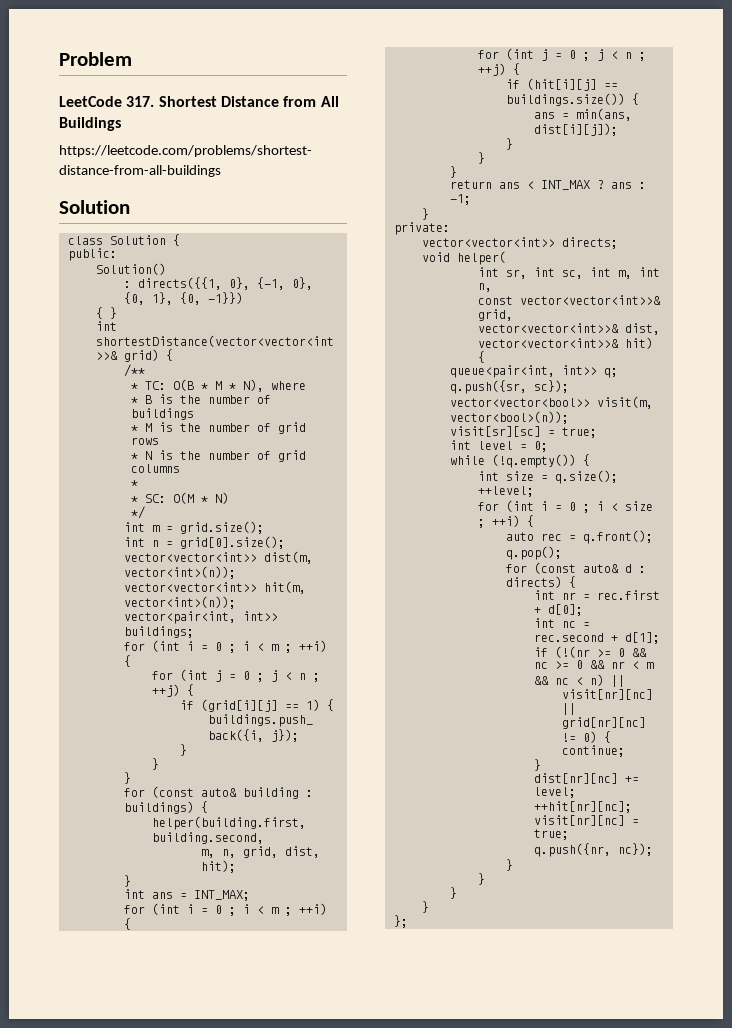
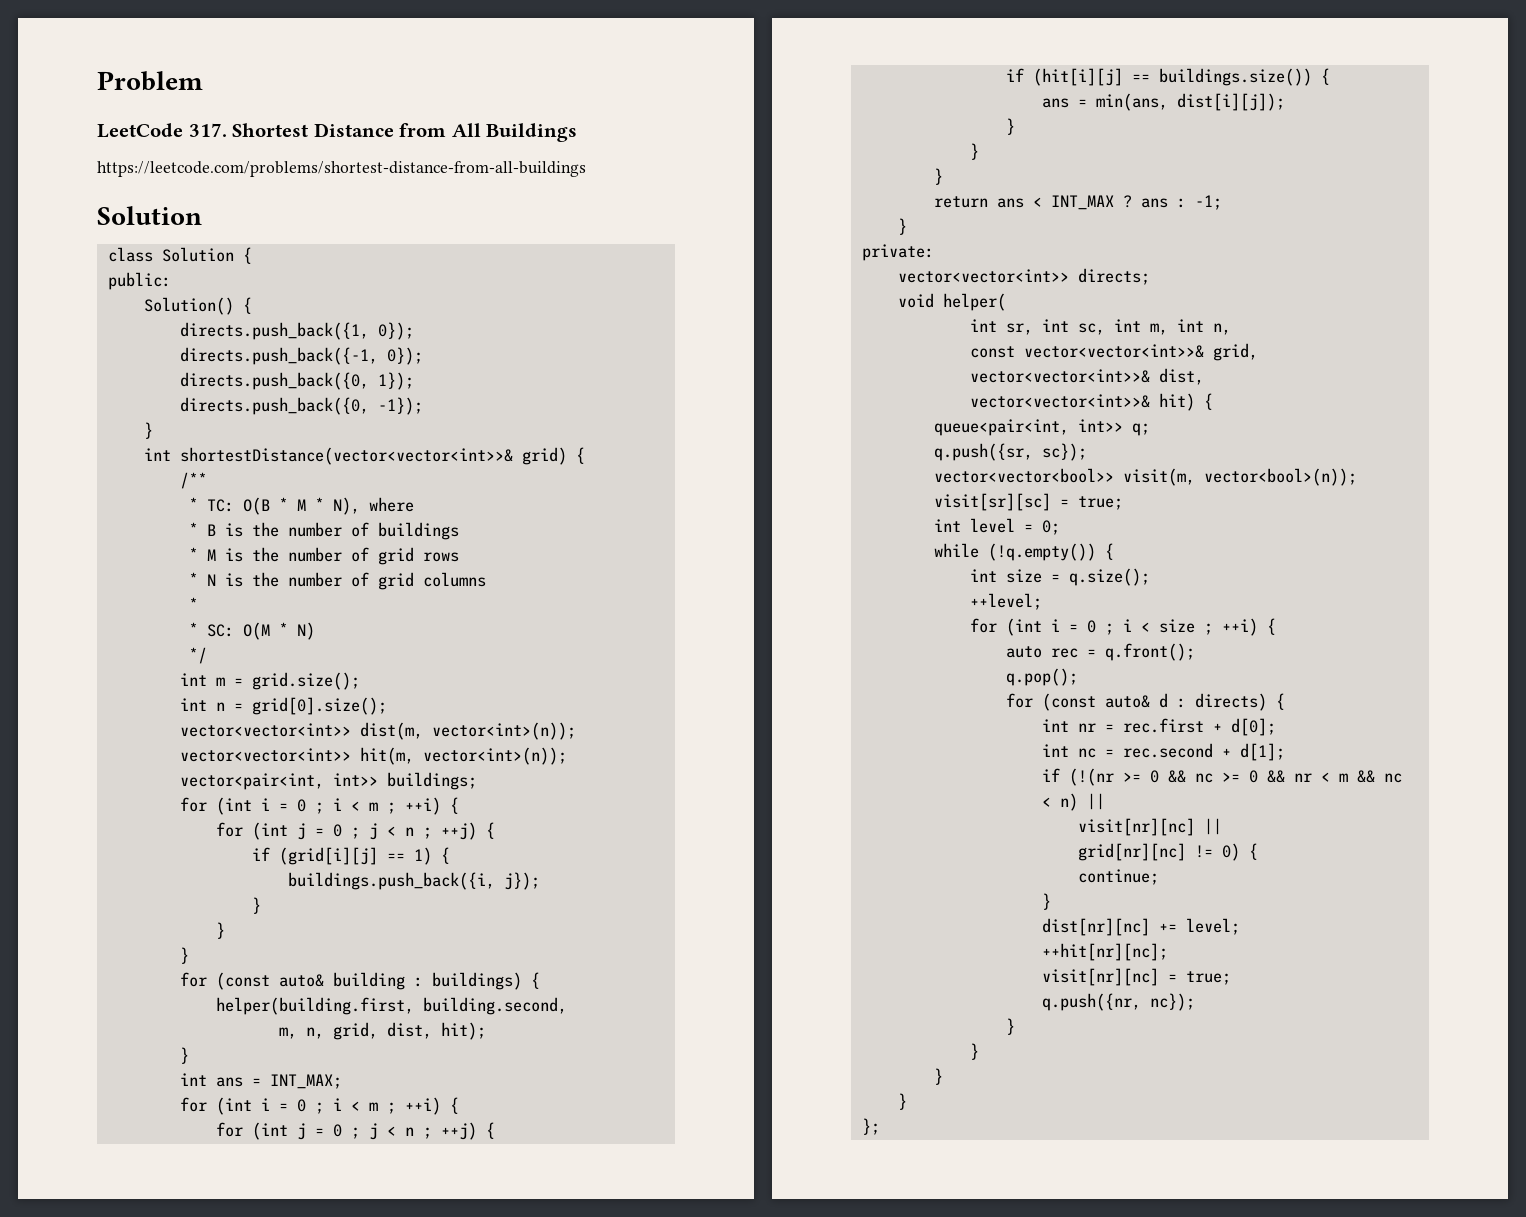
[123,277,313,290] [123,292,243,305] [95,307,103,319] // : directs({{1, 0}, {-1, 0}, {0, 1}, {0, -1}}) // { -> [242,297,252,314] [179,322,414,340] [179,347,423,365] [179,372,414,390] [179,397,423,415] { // directs.push_back({1, 0}); // directs.push_back({-1, 0}); // directs.push_back({0, 1}); // directs.push_back({0, -1}); //

